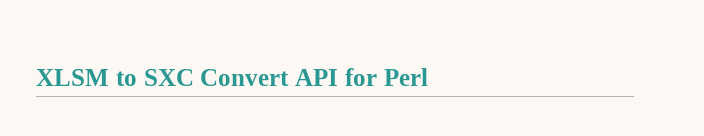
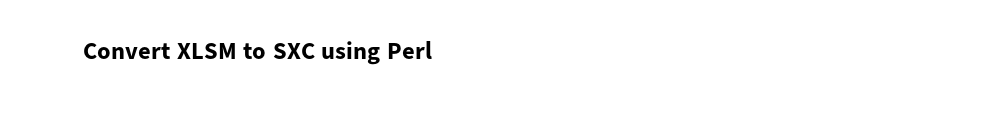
(36, 77) none -> [83,43,170,59] Convert
[200,68,377,86] Convert API for -> [321,41,381,65] using

